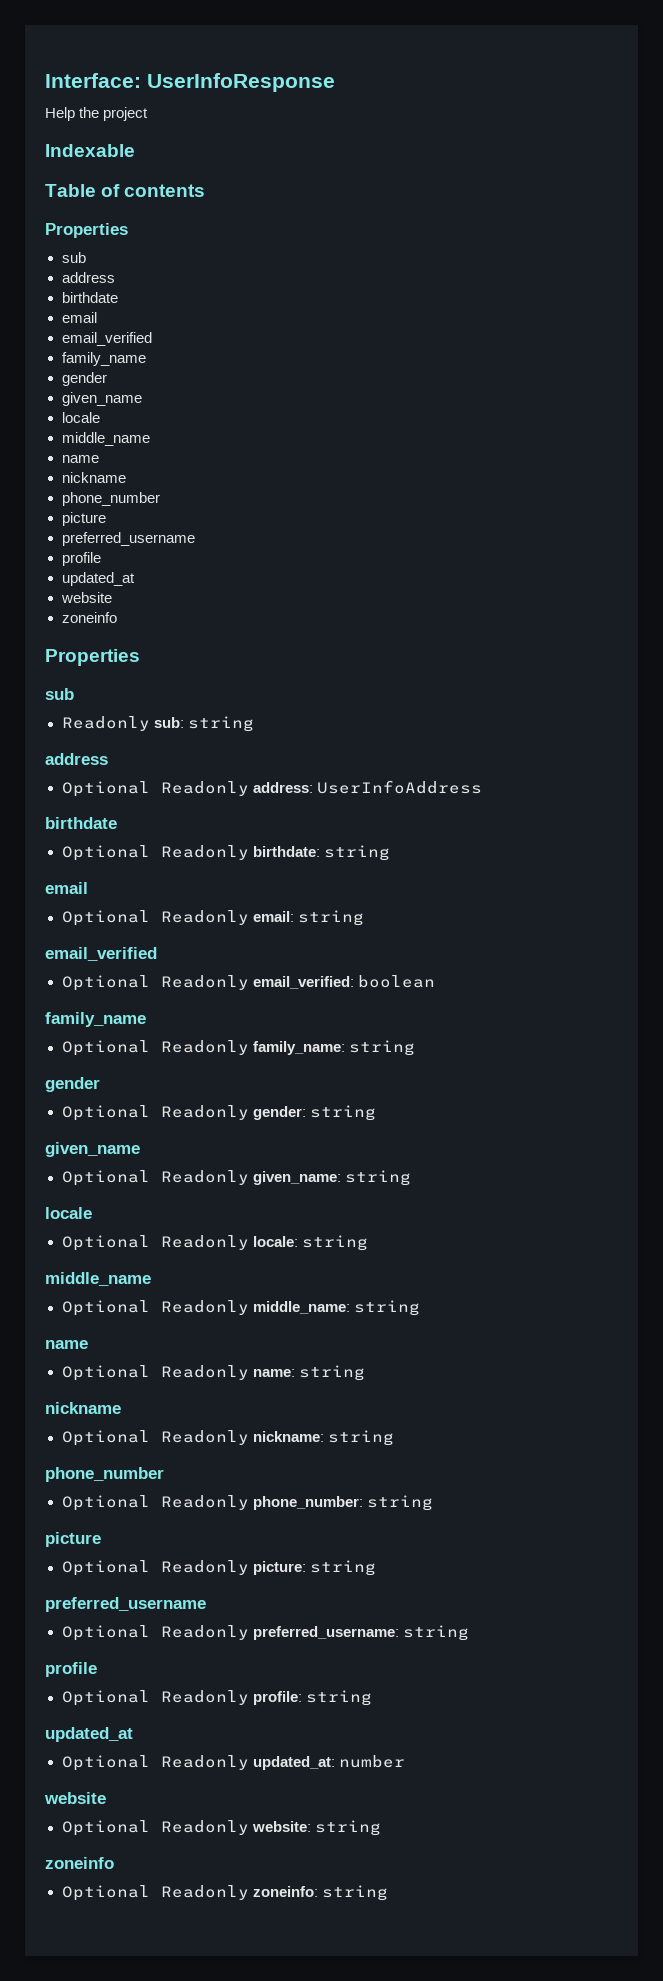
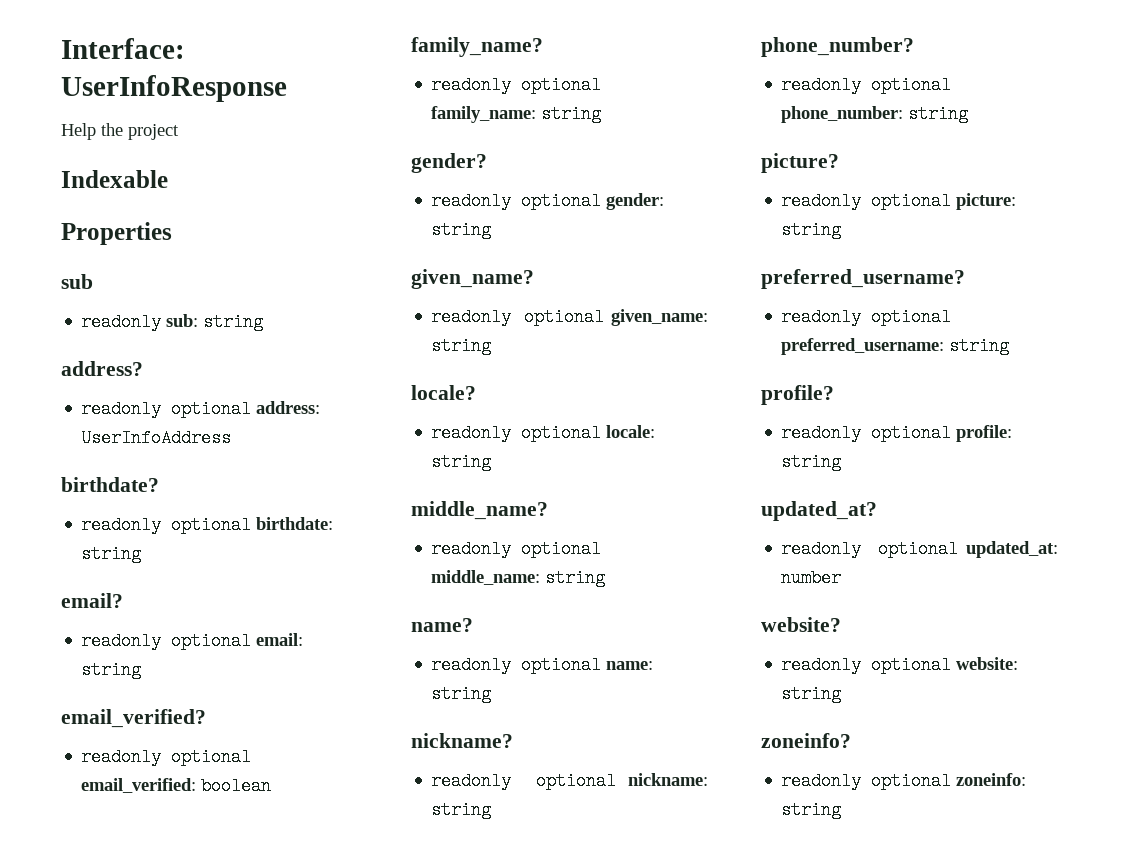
[45,184,206,197] [45,223,128,238] [61,252,86,263] [61,272,115,283] [61,292,118,303] [61,312,97,323] [61,332,152,346] [61,352,146,366] [61,372,107,386] [61,392,142,406] [61,412,100,423] [61,432,150,446] [61,455,99,463] [61,472,126,483] [61,492,160,506] [61,512,106,526] [61,532,195,546] [61,552,101,566] [61,572,135,586] [60,592,112,603] [61,612,117,623] [45,649,140,666] [45,688,74,700] [61,716,150,731] // Table of contents // Properties // sub // address // birthdate // email // email_verified // family_name // gender // given_name // locale // middle_name // name // nickname // phone_number // picture // preferred_username // profile // updated_at // website // zoneinfo // Properties // sub // Readonly -> [61,222,172,245] [61,274,93,289] [81,313,162,331] // Properties // sub // readonly
[45,753,108,765] [61,781,249,797] address // Optional Readonly -> [61,361,143,376] [81,400,252,418] address? // readonly optional
[45,817,117,829] [61,845,249,861] birthdate // Optional Readonly -> [61,477,159,492] [81,516,252,534] birthdate? // readonly optional
[45,882,88,894] [61,910,249,926] email // Optional Readonly -> [61,593,123,608] [81,632,252,650] email? // readonly optional
[45,947,157,961] [61,975,249,991] email_verified // Optional Readonly -> [61,709,206,728] [81,748,252,766] email_verified? // readonly optional
[45,1012,146,1027] [61,1040,249,1056] family_name // Optional Readonly -> [411,37,543,57] [431,76,602,94] family_name? // readonly optional
[45,1077,100,1092] [61,1105,249,1121] gender // Optional Readonly -> [411,153,487,173] [431,192,602,210] gender? // readonly optional
[45,1142,140,1157] [61,1170,249,1186] given_name // Optional Readonly -> [411,269,534,289] [431,308,605,326] given_name? // readonly optional
[45,1207,92,1219] [61,1235,249,1251] locale // Optional Readonly -> [411,385,476,400] [431,424,602,442] locale? // readonly optional
[45,1272,151,1286] [61,1300,249,1316] middle_name // Optional Readonly -> [411,501,548,520] [431,540,602,558] middle_name? // readonly optional
[45,1340,88,1349] [61,1365,249,1381] name // Optional Readonly -> [411,618,473,632] [431,656,602,674] name? // readonly optional
[45,1402,121,1414] [61,1430,249,1446] nickname // Optional Readonly -> [411,733,513,748] [431,772,616,790] nickname? // readonly optional
[45,1467,164,1482] [61,1495,249,1511] phone_number // Optional Readonly -> [761,37,914,57] [781,76,952,94] phone_number? // readonly optional
[45,1532,101,1547] [61,1560,249,1576] picture // Optional Readonly -> [761,153,839,173] [781,192,952,210] picture? // readonly optional
[45,1597,206,1612] [61,1625,249,1641] preferred_username // Optional Readonly -> [761,269,965,289] [781,308,952,326] preferred_username? // readonly optional
[45,1662,97,1677] [61,1690,249,1706] profile // Optional Readonly -> [761,385,834,405] [781,424,952,442] profile? // readonly optional
[45,1727,133,1742] [61,1755,249,1771] updated_at // Optional Readonly -> [761,501,877,521] [781,540,958,558] updated_at? // readonly optional
[44,1792,106,1804] [61,1820,249,1836] website // Optional Readonly -> [761,617,841,632] [781,656,952,674] website? // readonly optional
[45,1857,114,1869] [61,1885,249,1901] zoneinfo // Optional Readonly -> [761,733,851,748] [781,772,952,790] zoneinfo? // readonly optional

